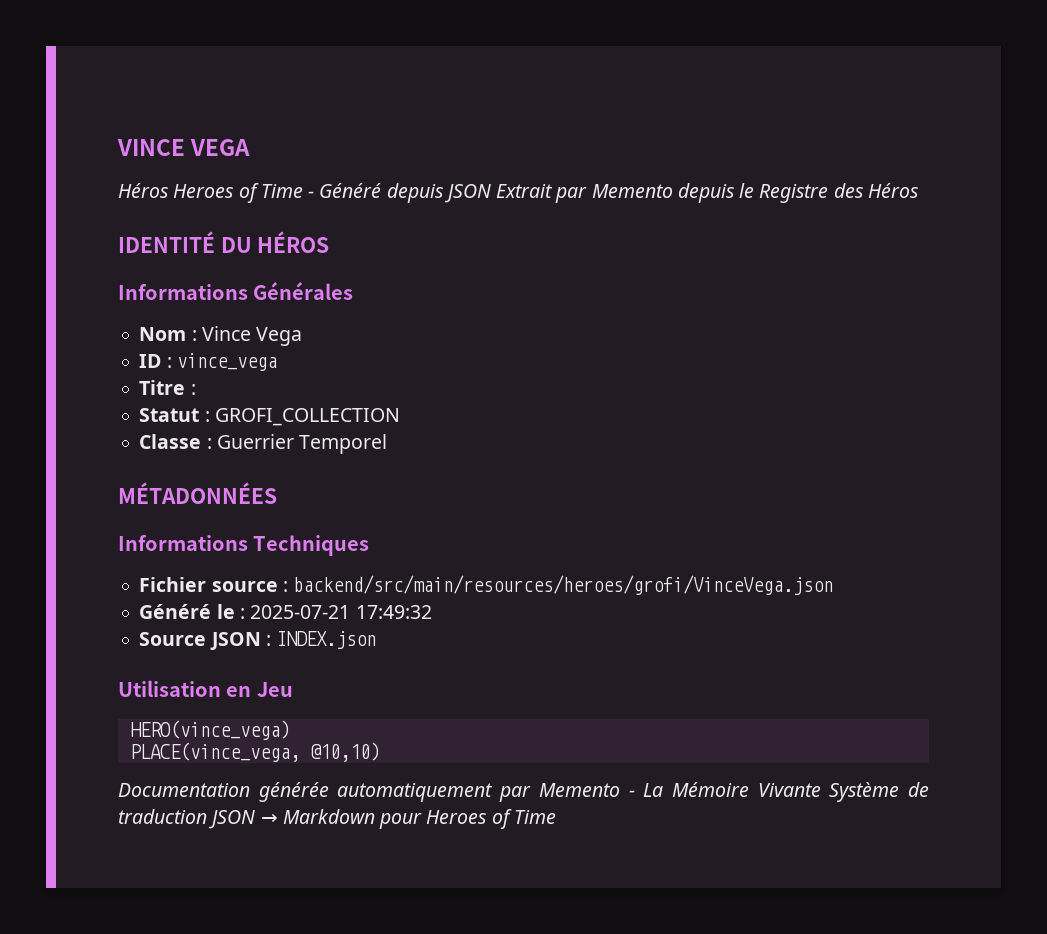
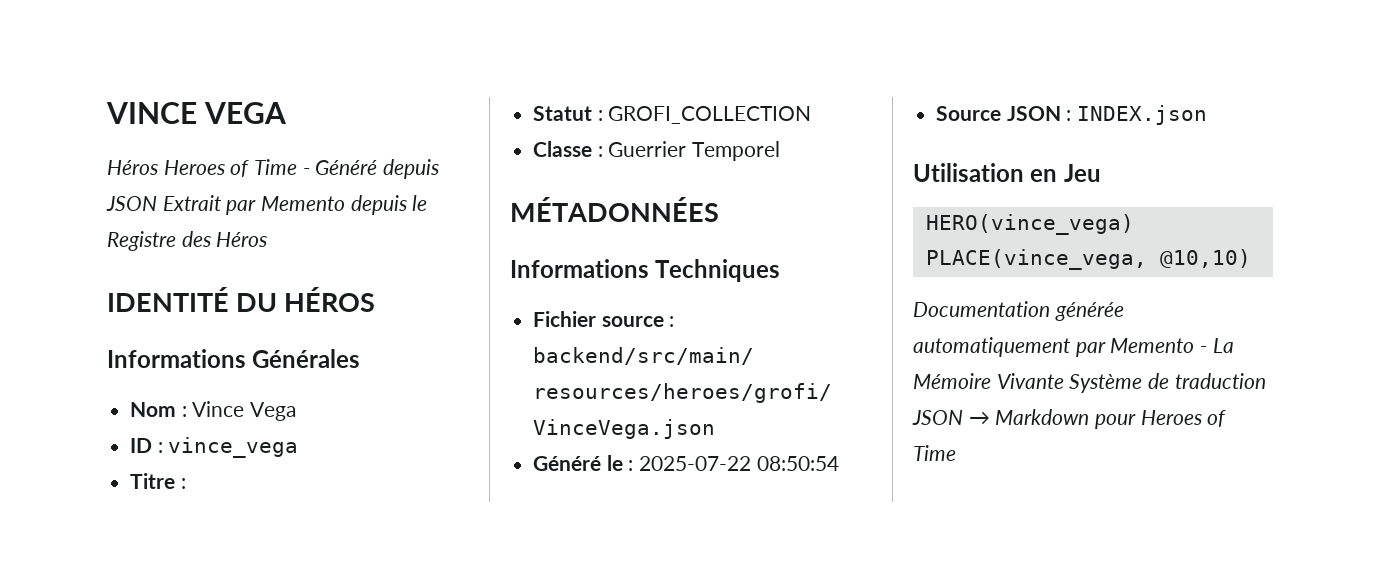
[250,605,432,619] 2025-07-21 17:49:32 -> [639,456,839,471] 2025-07-22 08:50:54

